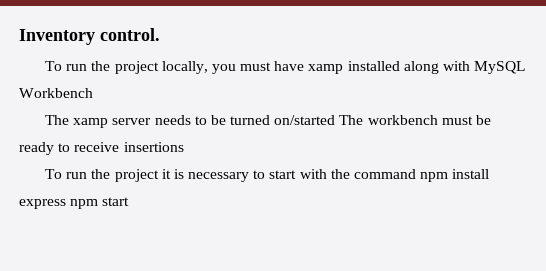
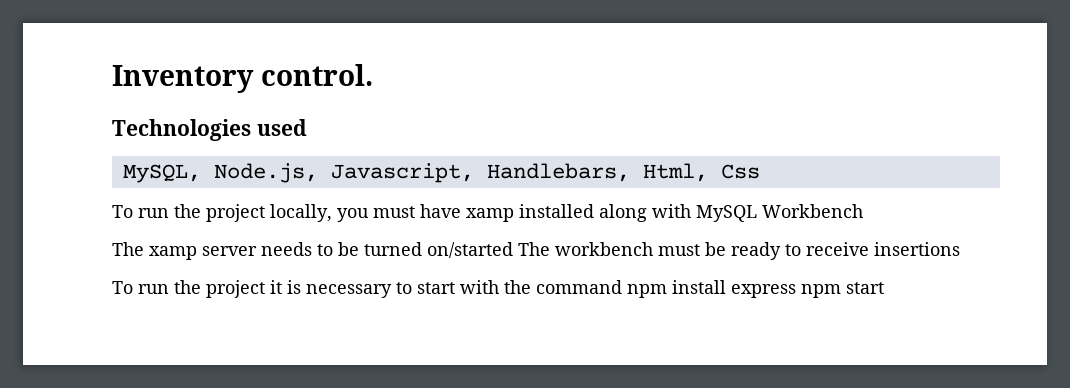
(160, 34) none -> [112,119,307,141] [122,163,760,183] // Technologies used // MySQL, Node.js, Javascript, Handlebars, Html, Css

